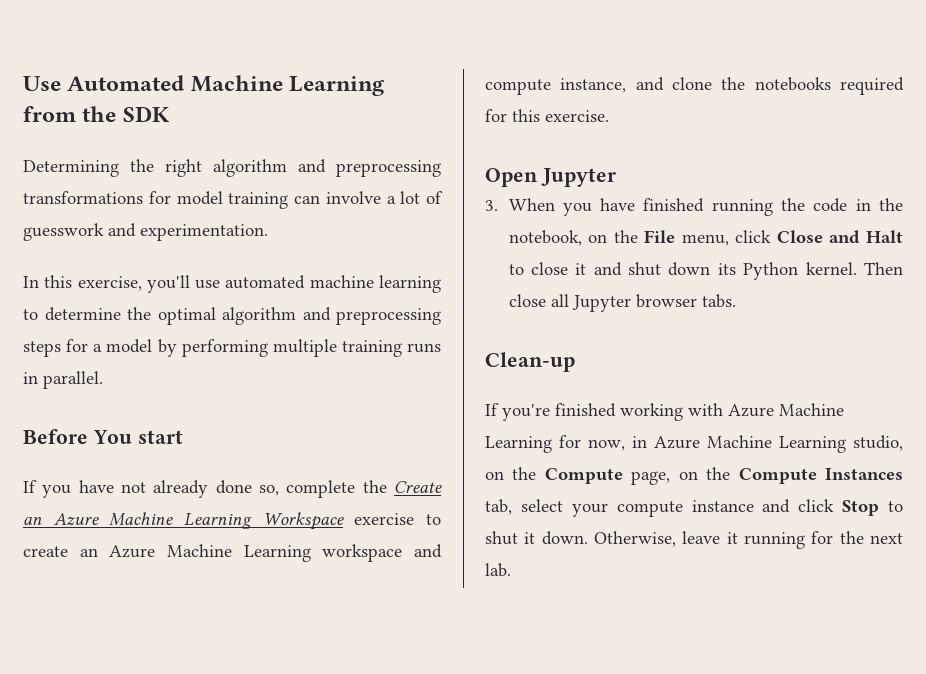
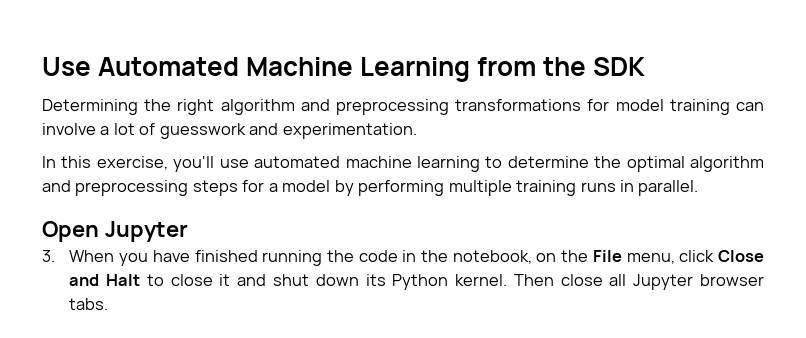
[23,429,183,444] [23,480,442,498] [23,512,441,530] [23,544,442,562] [485,77,904,95] [485,109,609,122] // Before You start // If you have not already done so, complete the Create an Azure Machine Learning Workspace exercise to create an Azure Machine Learning workspace and compute instance, and clone the notebooks required for this exercise. -> (699, 188) none
[485,352,575,372] [485,403,844,421] [485,435,903,453] [485,467,903,485] [485,499,903,517] [485,531,903,549] [485,563,511,577] // Clean-up // If you're finished working with Azure Machine Learning for now, in Azure Machine Learning studio, on the Compute page, on the Compute Instances tab, select your compute instance and click Stop to shut it down. Otherwise, leave it running for the next lab. -> (109, 304) none

